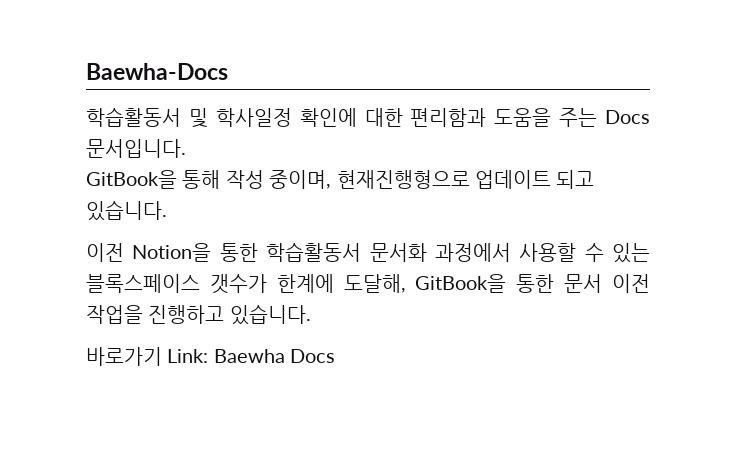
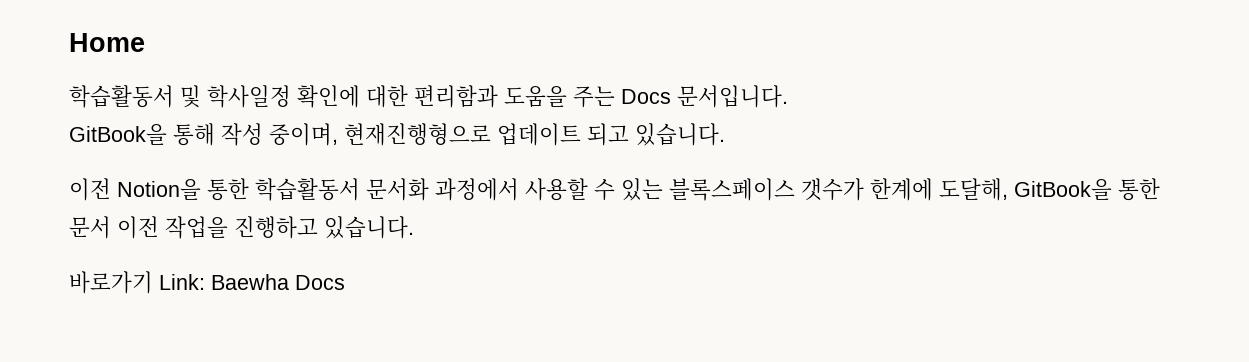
[86,63,228,80] Baewha-Docs -> [69,33,145,52] Home

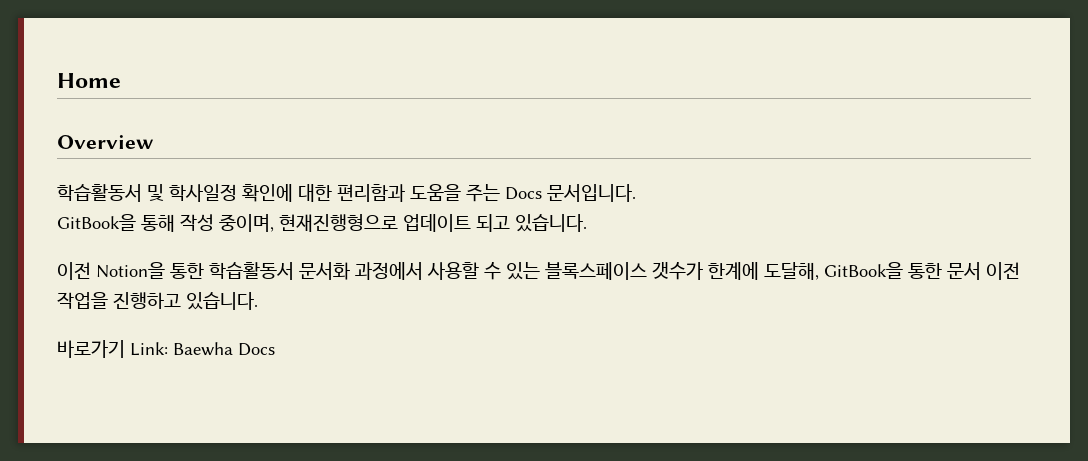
(145, 42) none -> [57,135,154,149] // Overview

